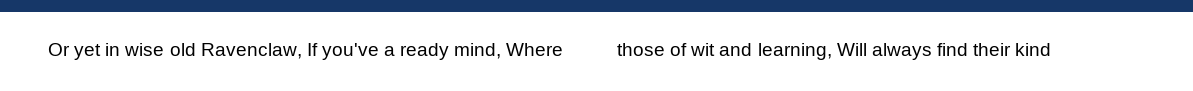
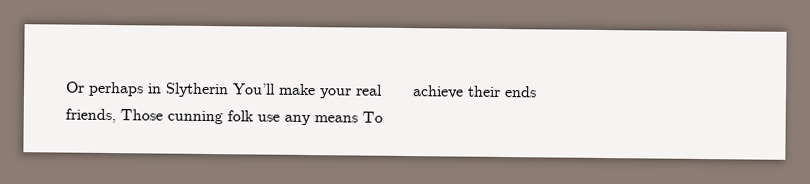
[74,43,1052,60] yet in wise old Ravenclaw, If you've a ready mind, Where those of wit and learning, Will always find their kind -> [88,81,383,99] [65,108,383,126] [412,85,537,99] perhaps in Slytherin You’ll make your real friends, Those cunning folk use any means To achieve their ends

